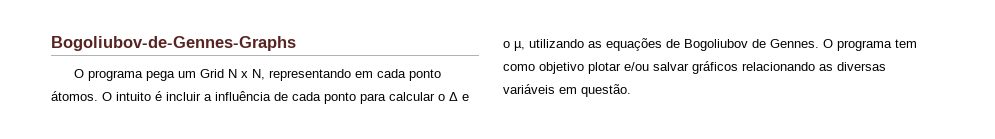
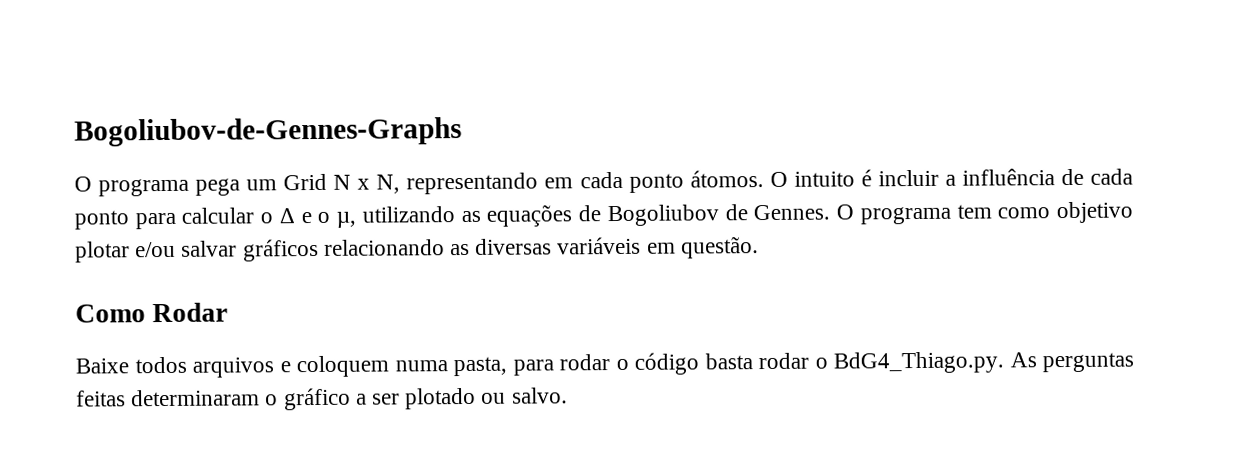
(631, 90) none -> [75,302,229,323] [75,351,1134,378] [76,387,568,411] // Como Rodar // Baixe todos arquivos e coloquem numa pasta, para rodar o código basta rodar o BdG4_Thiago.py. As perguntas feitas determinaram o gráfico a ser plotado ou salvo.

